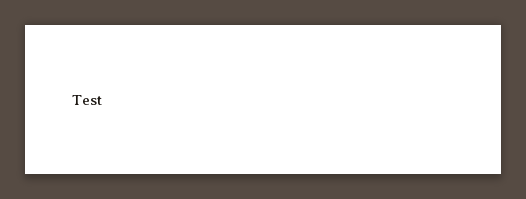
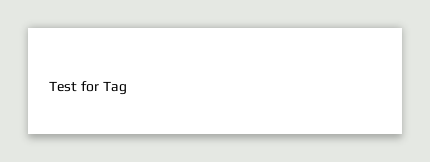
(102, 100) none -> [80,81,127,95] for Tag

